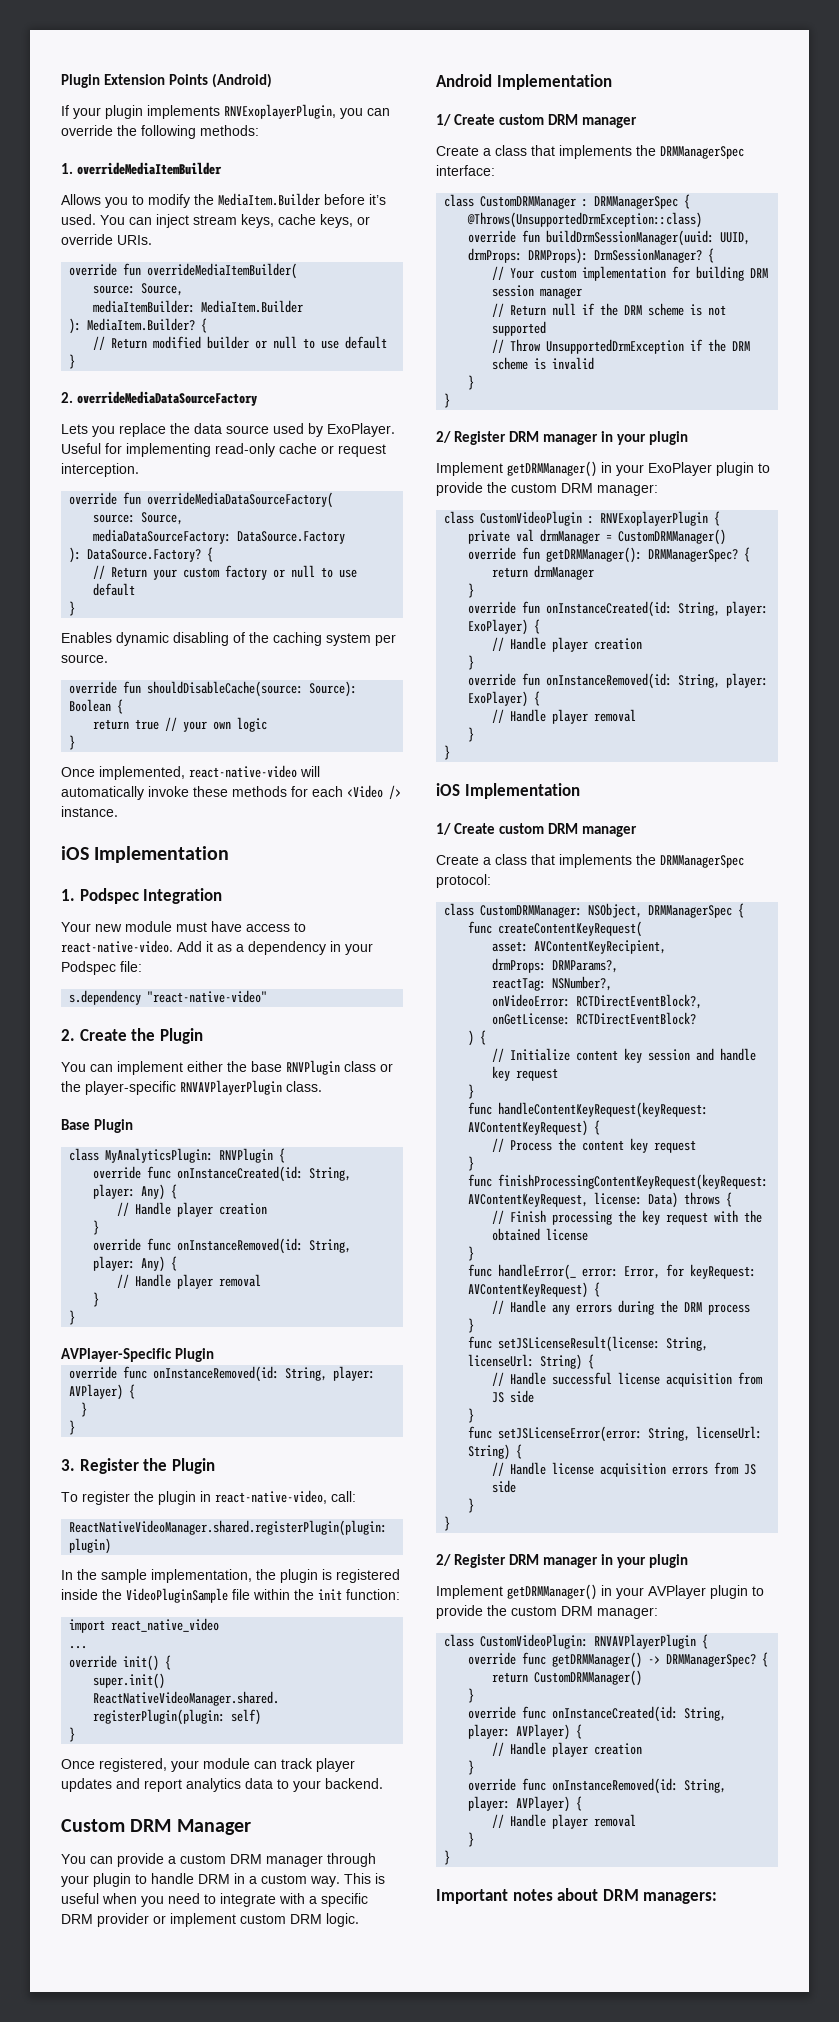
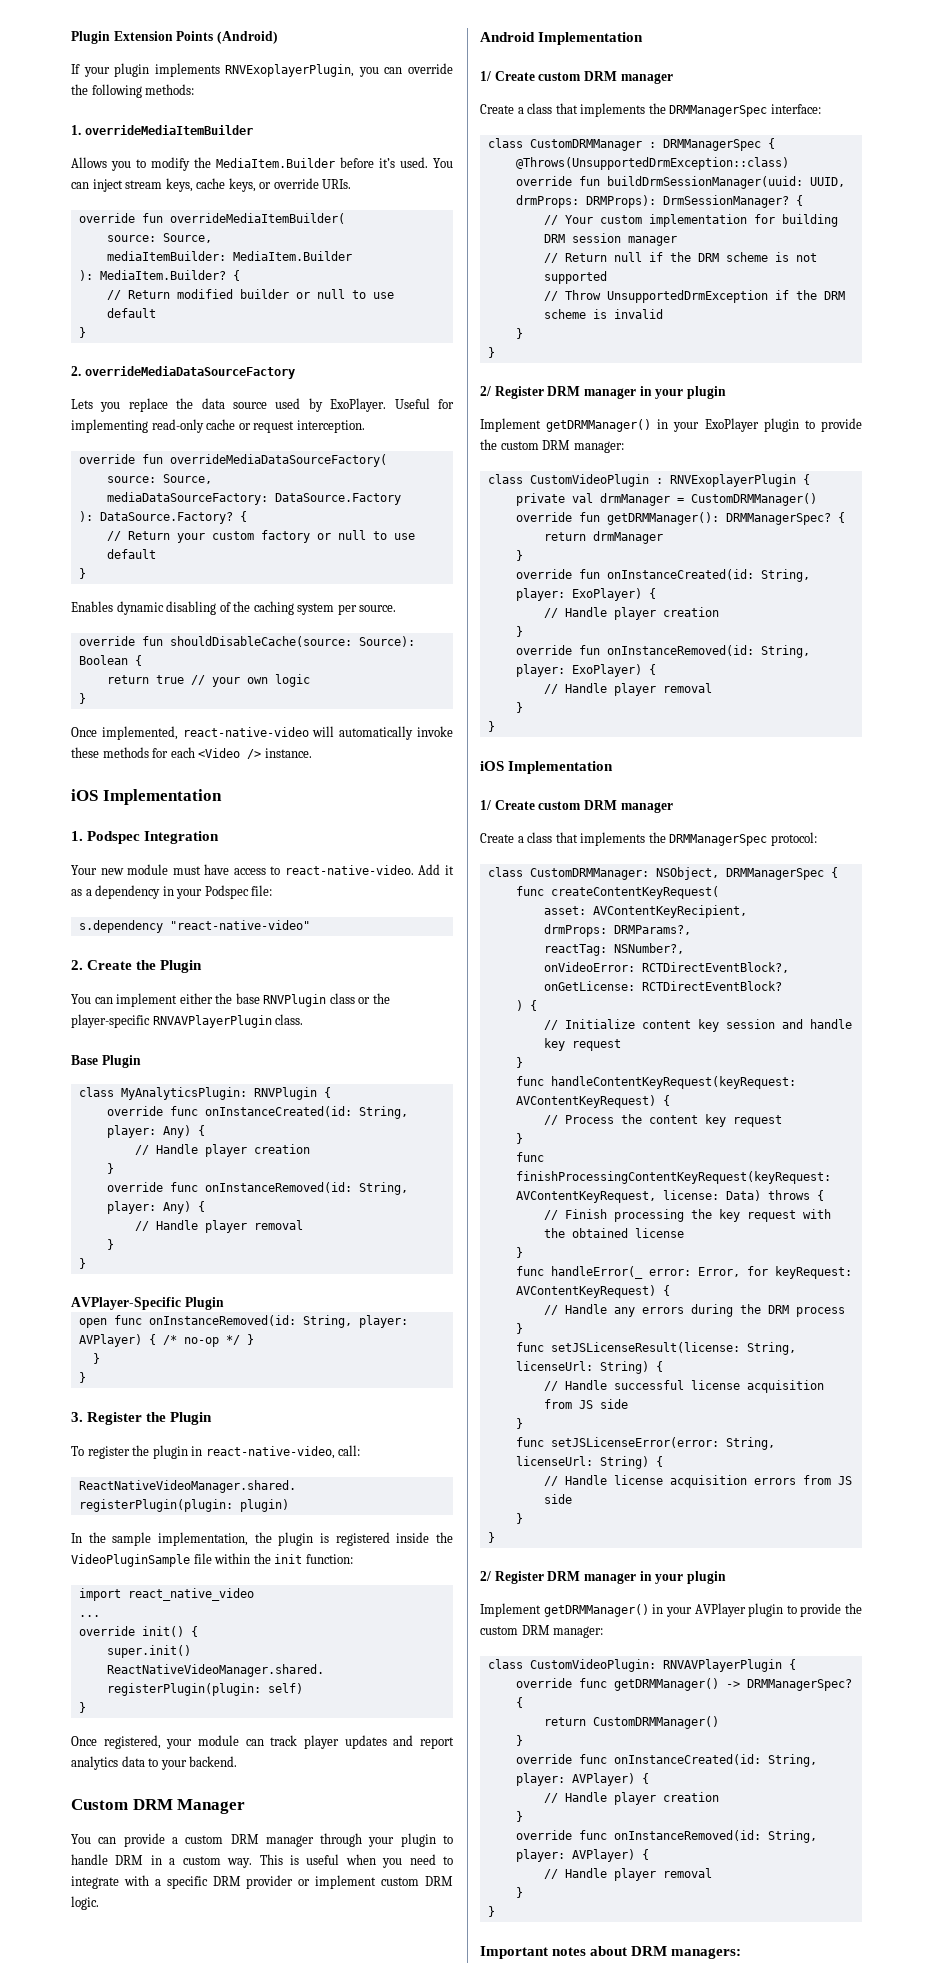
[69,1366,376,1382] [69,1384,136,1400] override func onInstanceRemoved(id: String, player: AVPlayer) { -> [78,1315,408,1328] [78,1334,254,1347] open func onInstanceRemoved(id: String, player: AVPlayer) { /* no-op */ }

